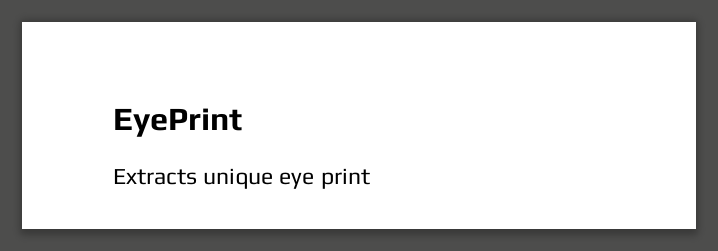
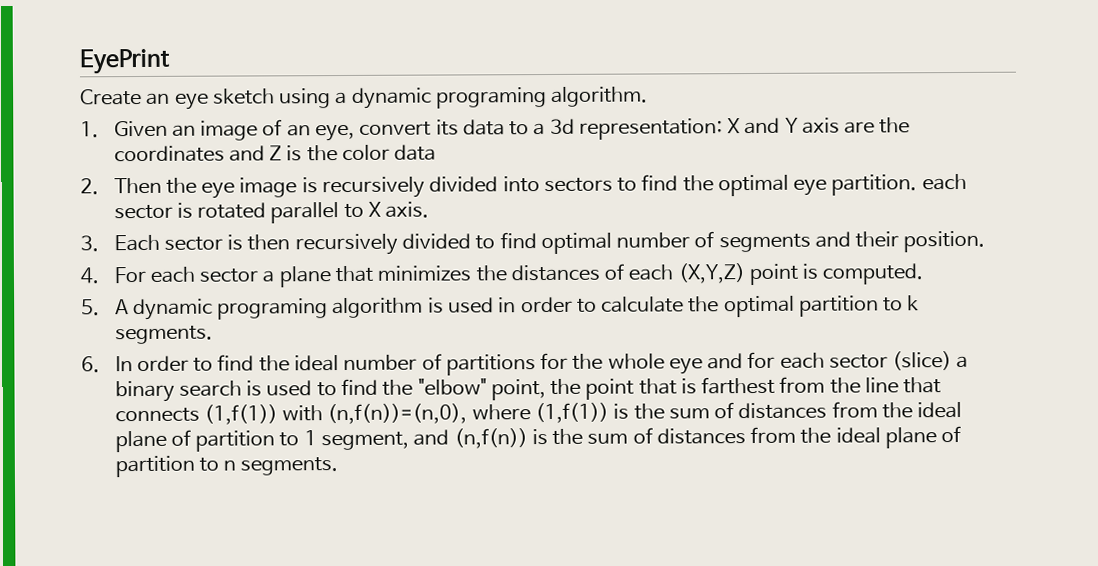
[113,168,370,189] Extracts unique eye print -> [80,86,649,110] [80,117,911,142] [113,144,437,163] [80,173,967,199] [113,201,430,224] [80,230,986,256] [80,263,925,288] [81,295,920,321] [114,325,213,345] [81,351,969,376] [114,376,942,403] [114,401,963,425] [114,425,962,453] [114,455,339,478] Create an eye sketch using a dynamic programing algorithm. // 1. Given an image of an eye, convert its data to a 3d representation: X and Y axis are the coordinates and Z is the color data // 2. Then the eye image is recursively divided into sectors to find the optimal eye partition. each sector is rotated parallel to X axis. // 3. Each sector is then recursively divided to find optimal number of segments and their position. // 4. For each sector a plane that minimizes the distances of each (X,Y,Z) point is computed. // 5. A dynamic programing algorithm is used in order to calculate the optimal partition to k segments. // 6. In order to find the ideal number of partitions for the whole eye and for each sector (slice) a binary search is used to find the "elbow" point, the point that is farthest from the line that connects (1,f(1)) with (n,f(n))=(n,0), where (1,f(1)) is the sum of distances from the ideal plane of partition to 1 segment, and (n,f(n)) is the sum of distances from the ideal plane of partition to n segments.

